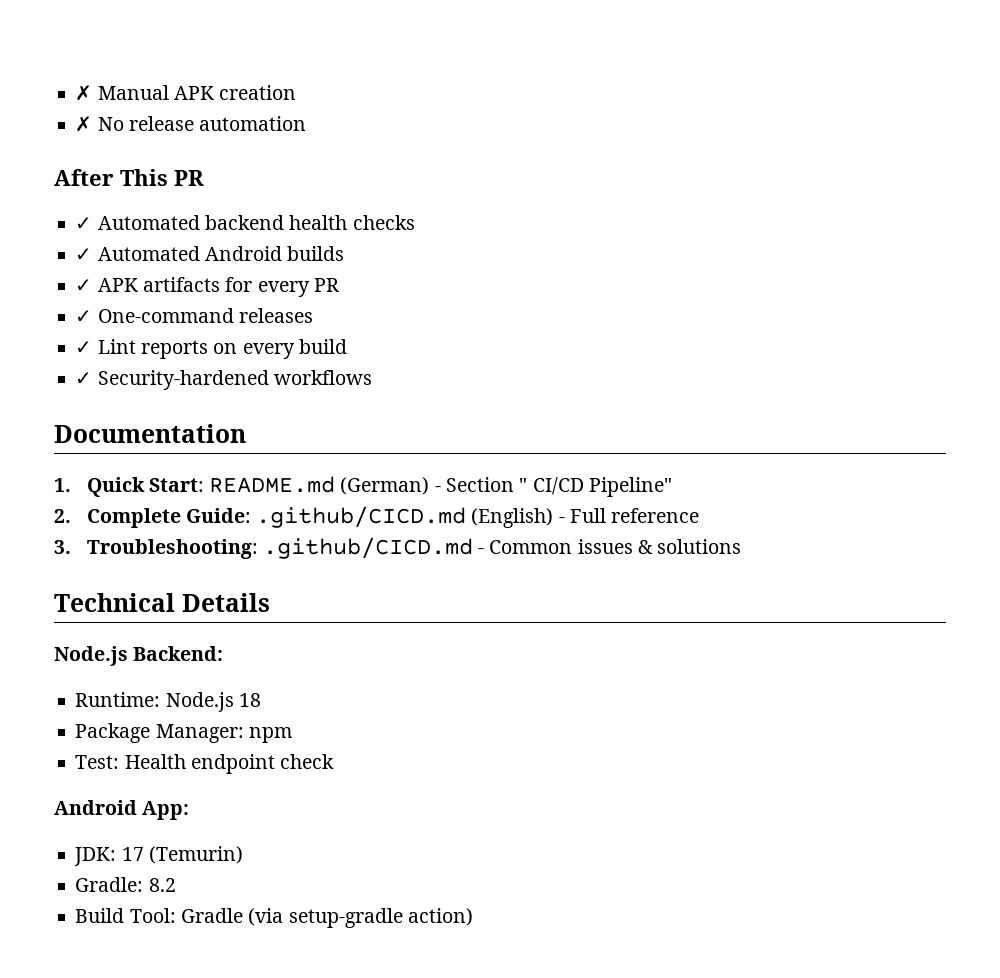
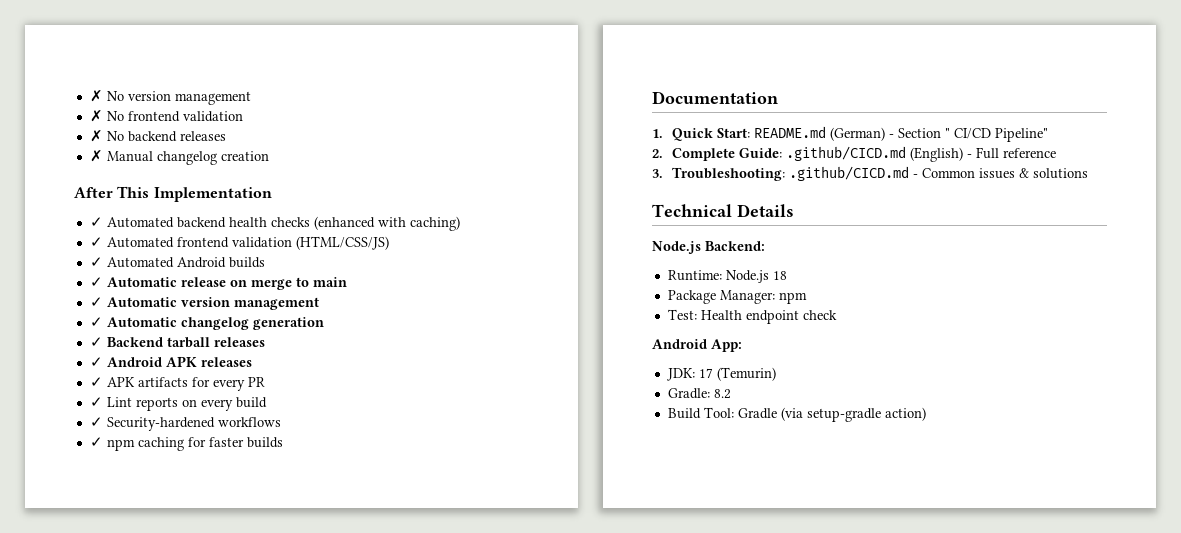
[75,85,297,101] [75,116,307,132] ✗ Manual APK creation // ✗ No release automation -> [89,90,251,105] [89,110,243,122] [89,130,226,142] [89,150,269,165] ✗ No version management // ✗ No frontend validation // ✗ No backend releases // ✗ Manual changelog creation
[174,170,204,186] PR -> [153,187,272,202] Implementation
[75,246,345,261] // ✓ Automated Android builds -> [313,216,460,231] [89,236,389,250] [89,257,265,268] [89,277,347,290] [89,297,319,310] [89,317,324,330] [89,337,265,348] [89,356,252,367] (enhanced with caching) // ✓ Automated frontend validation (HTML/CSS/JS) // ✓ Automated Android builds // ✓ Automatic release on merge to main // ✓ Automatic version management // ✓ Automatic changelog generation // ✓ Backend tarball releases // ✓ Android APK releases
[75,308,313,323] // ✓ One-command releases -> (265, 382) none
(372, 377) none -> [89,437,283,451] // ✓ npm caching for faster builds

